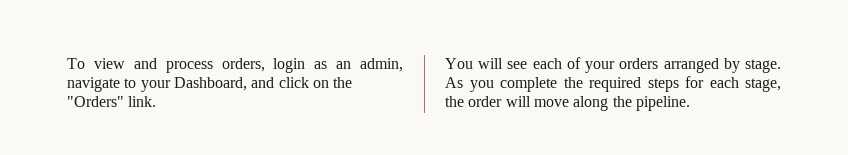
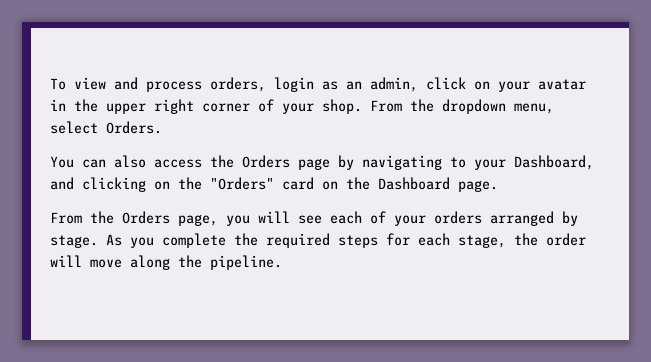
[67,77,120,92] navigate -> [426,77,586,92] [50,99,554,114] [50,121,162,134] [50,155,442,170] click on your avatar in the upper right corner of your shop. From the dropdown menu, select Orders. // You can also access the Orders page by navigating
[278,77,309,88] click -> [82,177,146,192] clicking
[128,96,157,107] [445,58,473,69] link. // You -> [282,177,498,192] [50,211,250,226] card on the Dashboard page. // From the Orders page, you

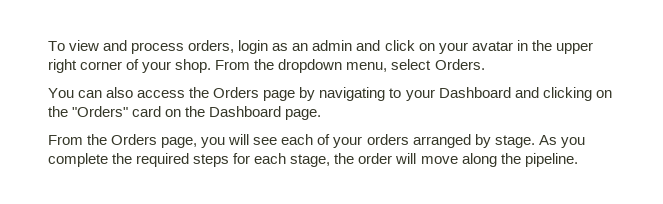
[370,77,418,92] admin, -> [312,40,381,51] admin and
[514,155,594,170] Dashboard, -> [438,87,511,98] Dashboard

